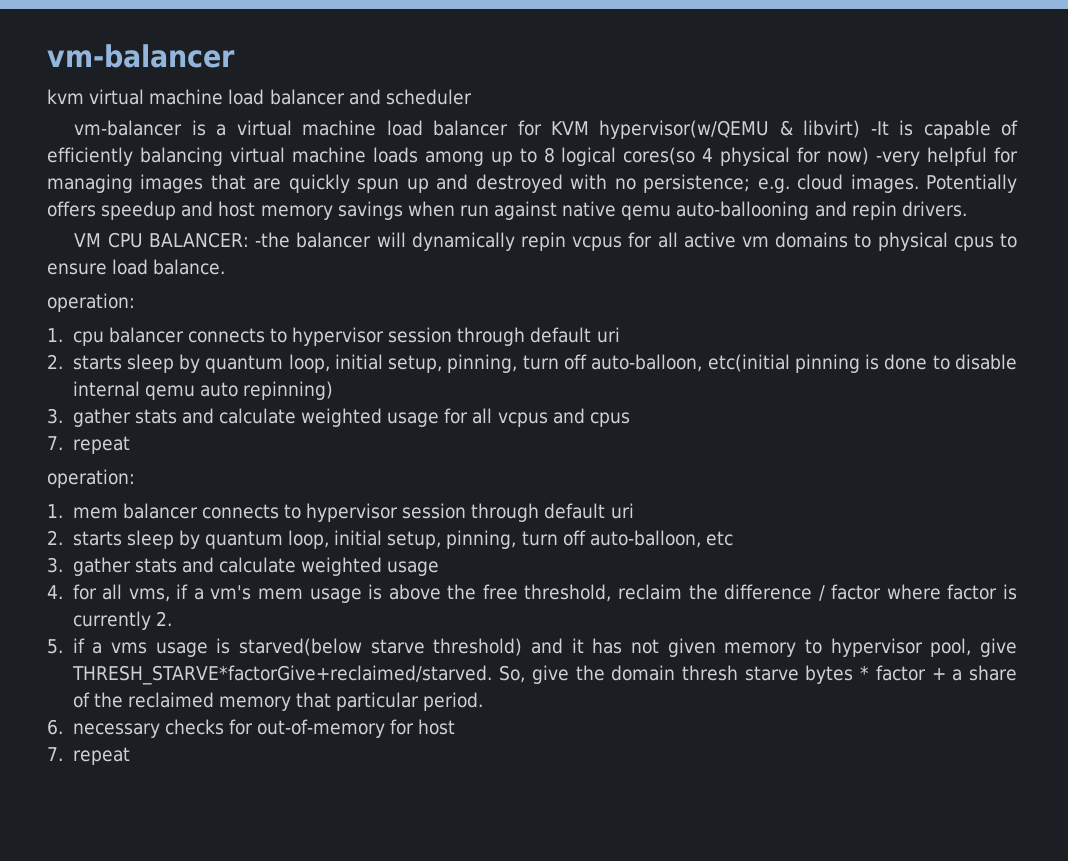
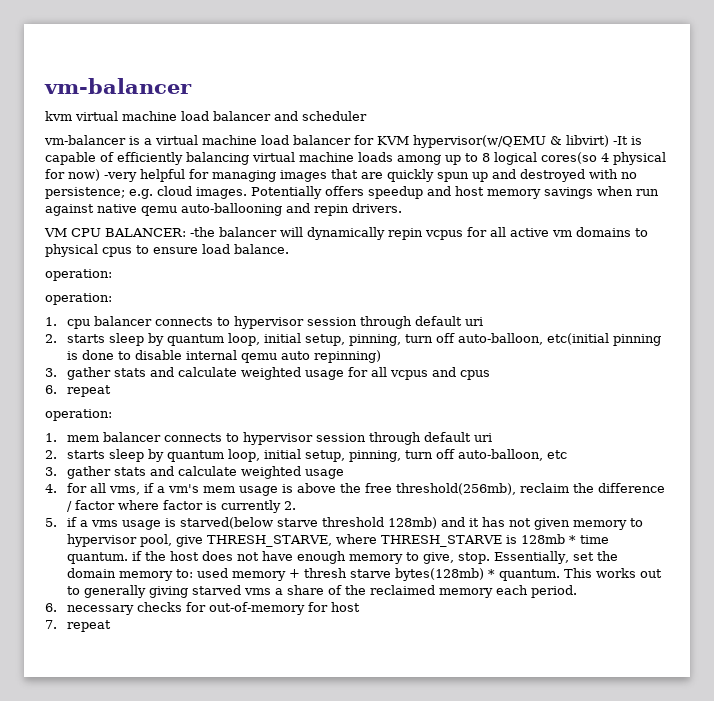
(135, 302) none -> [45,293,112,305] // operation:
[47,436,63,450] 7. -> [45,385,57,394] 6.
[524,584,612,602] threshold, -> [395,483,516,495] threshold(256mb),
[433,638,523,656] threshold) -> [321,517,437,529] threshold 128mb)
[71,665,946,685] THRESH_STARVE*factorGive+reclaimed/starved. So, give the domain thresh starve bytes * factor + -> [206,534,609,547] [66,551,618,564] [66,568,662,581] [66,585,271,598] THRESH_STARVE, where THRESH_STARVE is 128mb * time quantum. if the host does not have enough memory to give, stop. Essentially, set the domain memory to: used memory + thresh starve bytes(128mb) * quantum. This works out to generally giving starved vms
[296,692,420,711] that particular -> [495,585,528,595] each

